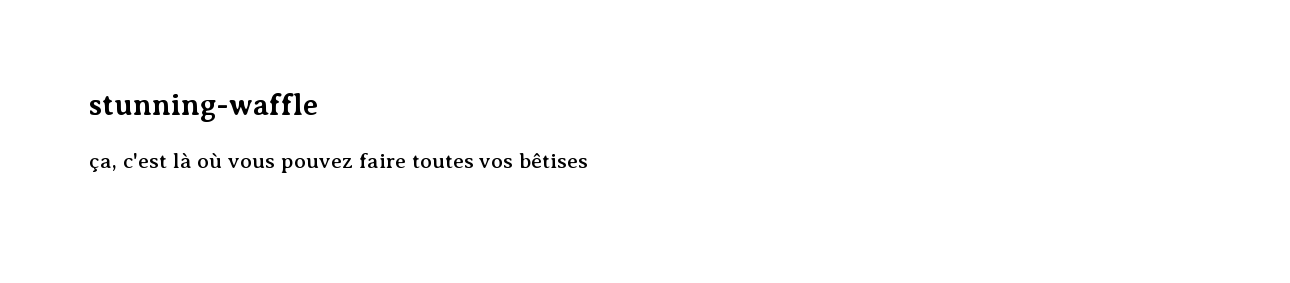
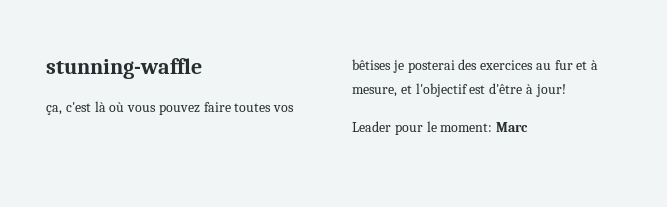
(589, 160) none -> [392,59,599,73] [352,83,566,97] [352,121,529,135] je posterai des exercices au fur et à mesure, et l'objectif est d'être à jour! // Leader pour le moment: Marc

